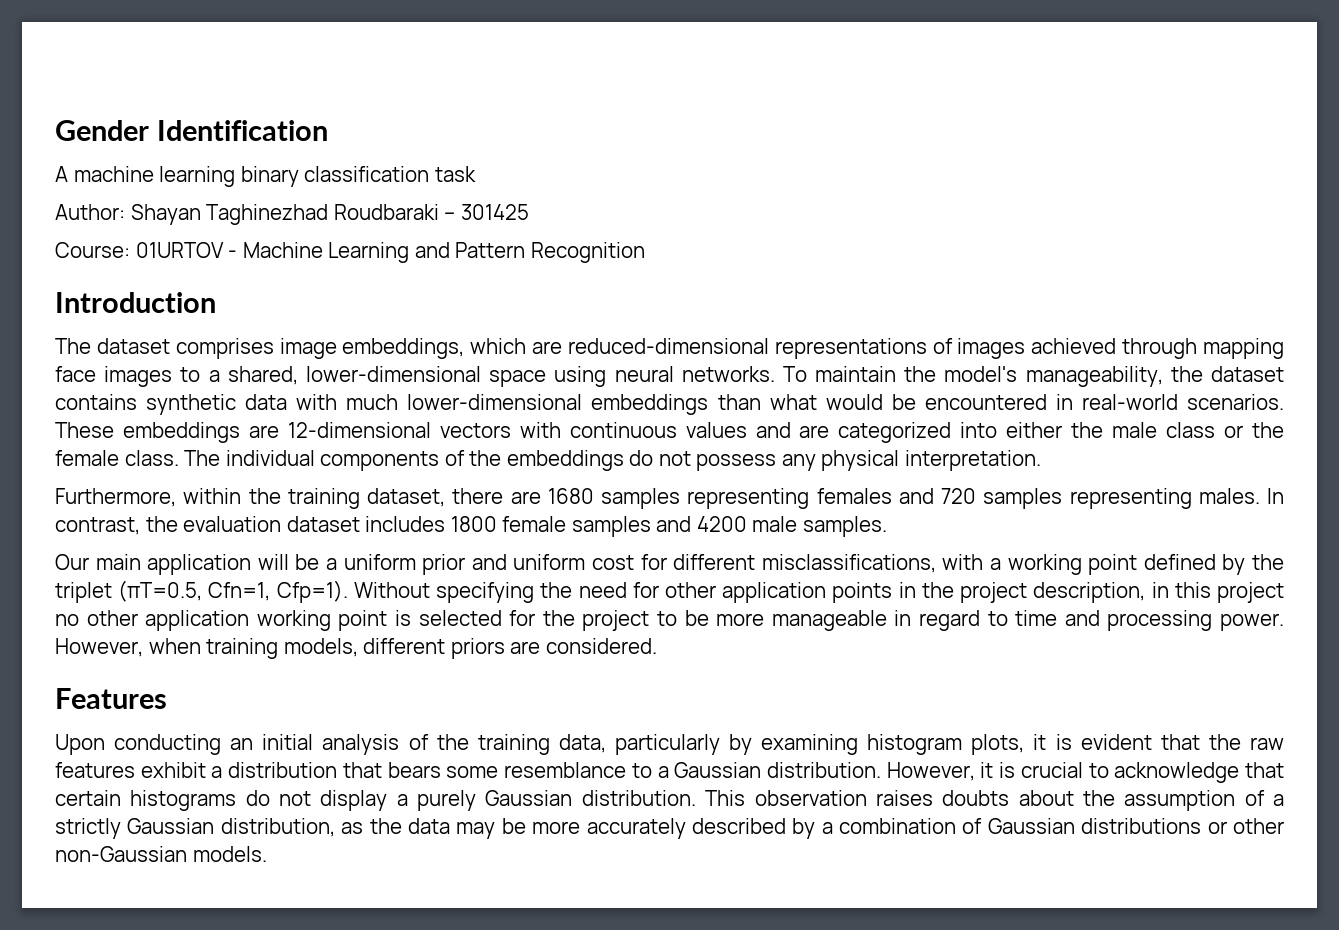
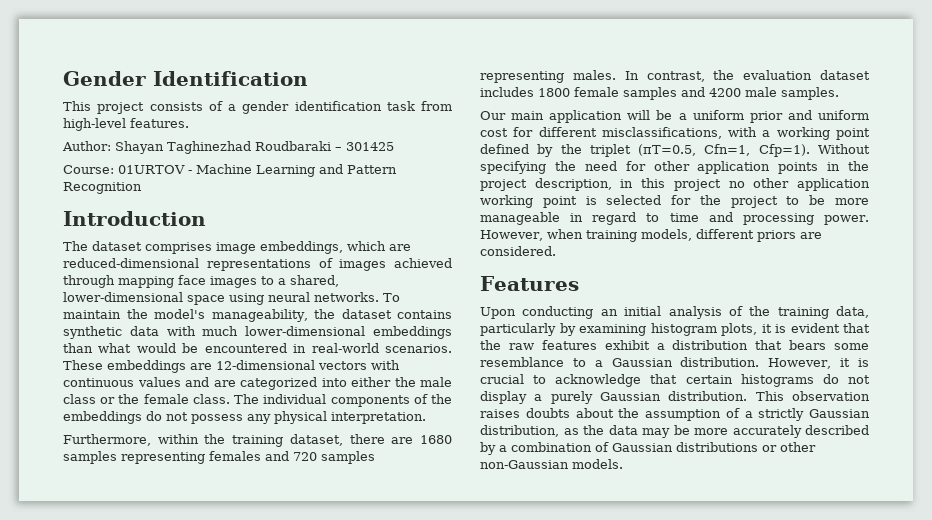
[55,166,476,187] A machine learning binary classification task -> [63,101,452,114] [63,118,189,131] This project consists of a gender identification task from high-level features.

